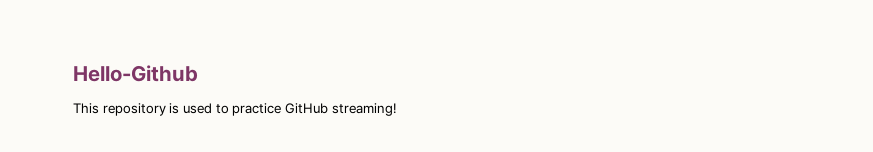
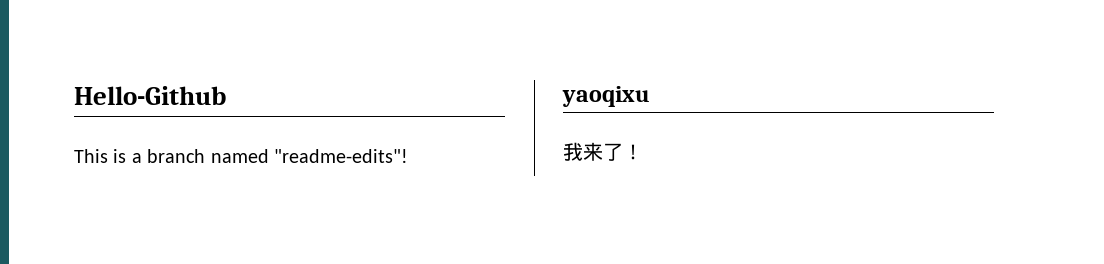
[102,103,396,116] repository is used to practice GitHub streaming! -> [113,149,408,163] [562,86,650,107] [563,142,643,161] is a branch named "readme-edits"! // yaoqixu // 我来了！

